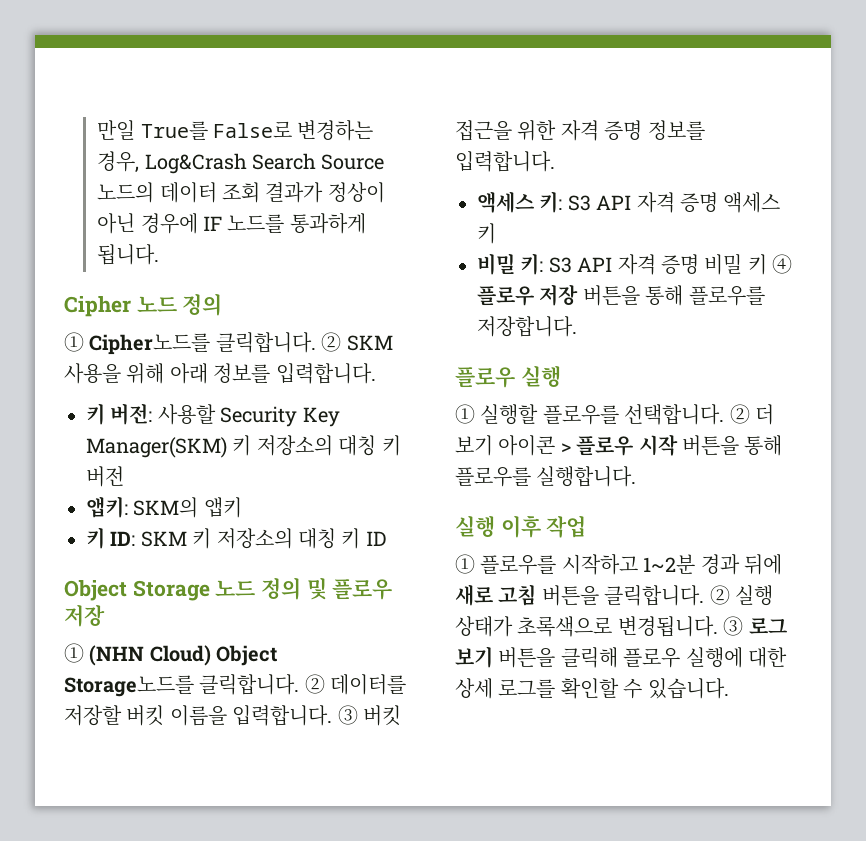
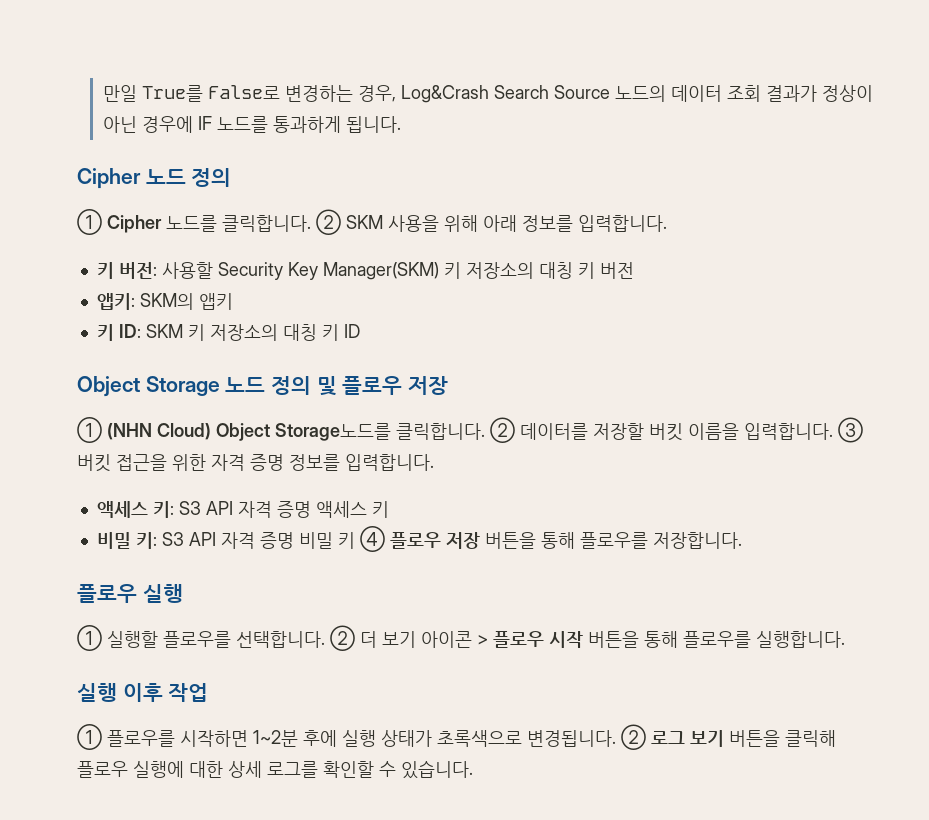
[89,333,211,355] Cipher노드를 -> [107,215,217,233] Cipher 노드를
[561,554,782,575] [455,584,730,606] 시작하고 1~2분 경과 뒤에 새로 고침 버튼을 클릭합니다. ② -> [180,730,337,747] 시작하면 1~2분 후에
[723,616,744,636] ③ -> [621,724,646,750] ②

